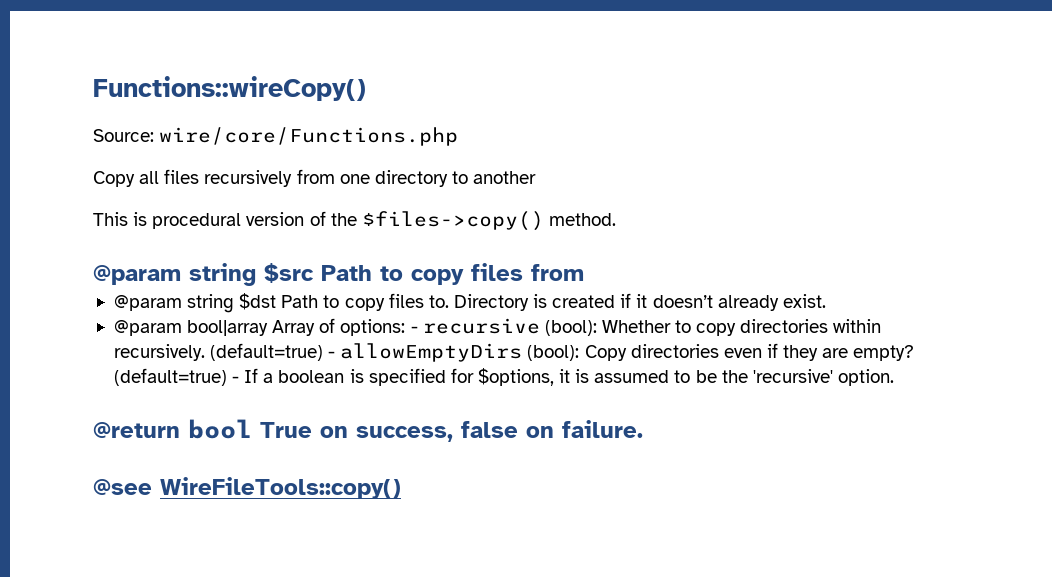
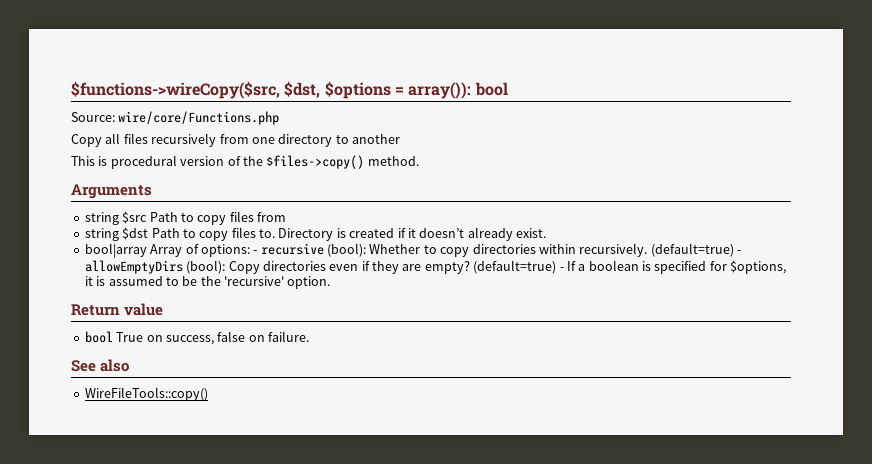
[93,76,366,101] Functions::wireCopy() -> [71,81,508,99] $functions->wireCopy($src, $dst, $options = array()): bool
[93,265,181,285] @param -> [71,184,152,199] Arguments //
[113,295,182,311] @param -> (286, 217) none
[113,320,182,336] @param -> (546, 233) none
[93,422,180,438] @return -> [71,303,164,316] Return value //
[93,479,152,495] @see -> [71,359,130,372] See also //

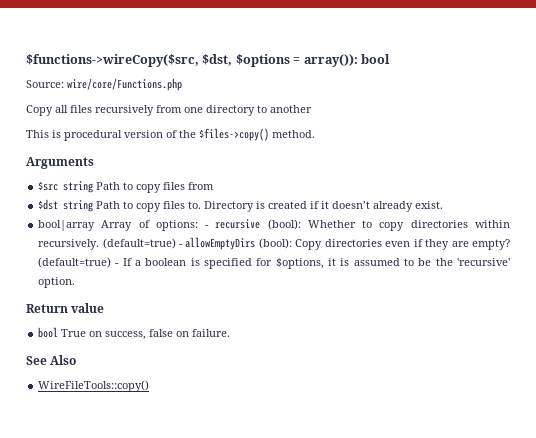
[84,211,148,225] string $src -> [38,181,94,193] $src string
[84,227,149,241] string $dst -> [38,199,94,212] $dst string
[100,359,130,372] also -> [50,355,77,365] Also

